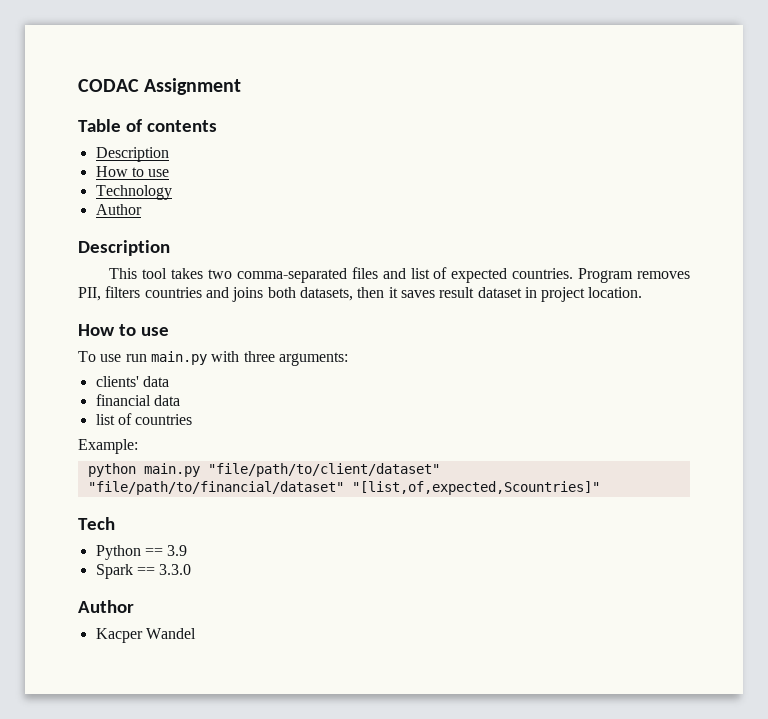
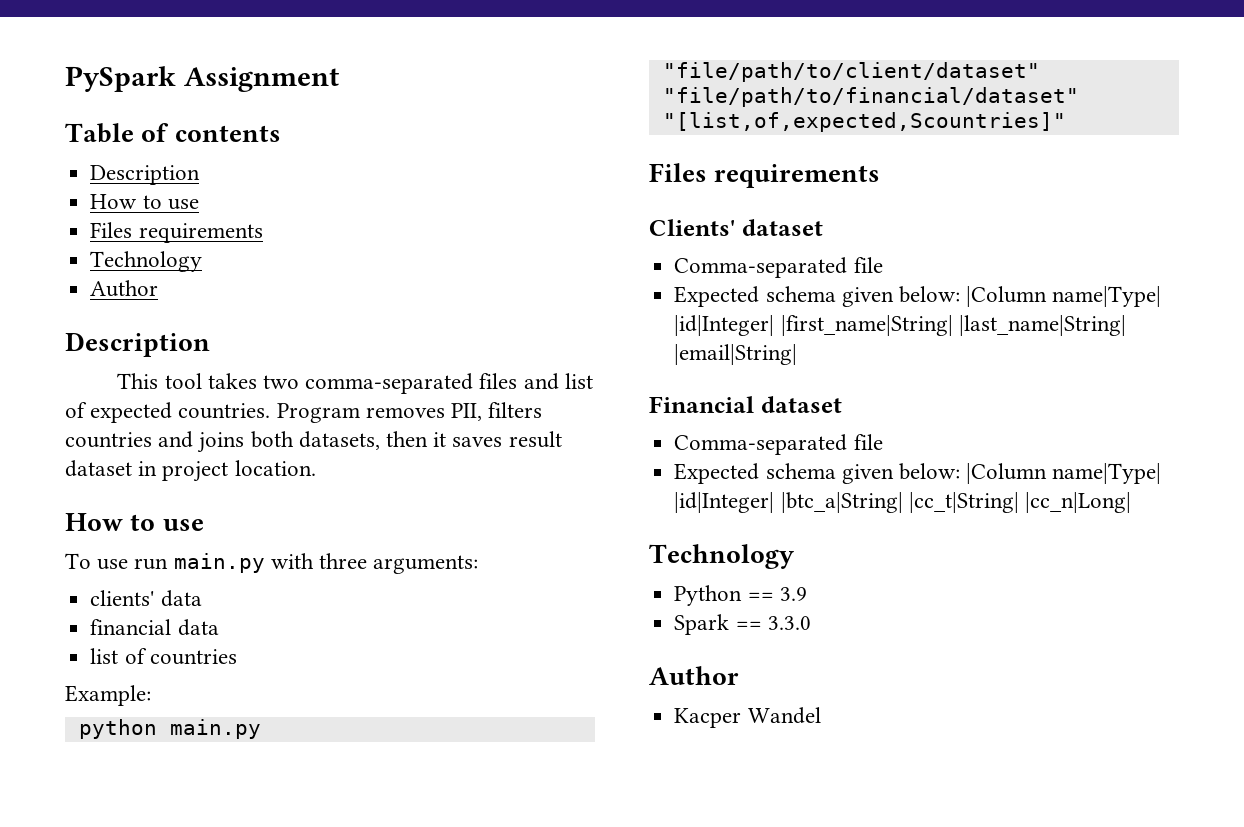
[78,79,139,92] CODAC -> [65,66,176,92] PySpark
(170, 173) none -> [90,222,263,243] // Files requirements
[78,517,115,530] Tech -> [649,163,881,188] [649,219,823,236] [674,257,883,278] [674,286,1162,307] [674,315,1126,336] [674,344,798,365] [649,396,842,413] [674,434,883,455] [674,463,1162,484] [674,492,1131,513] [649,544,794,569] Files requirements // Clients' dataset // Comma-separated file // Expected schema given below: |Column name|Type| |id|Integer| |first_name|String| |last_name|String| |email|String| // Financial dataset // Comma-separated file // Expected schema given below: |Column name|Type| |id|Integer| |btc_a|String| |cc_t|String| |cc_n|Long| // Technology

